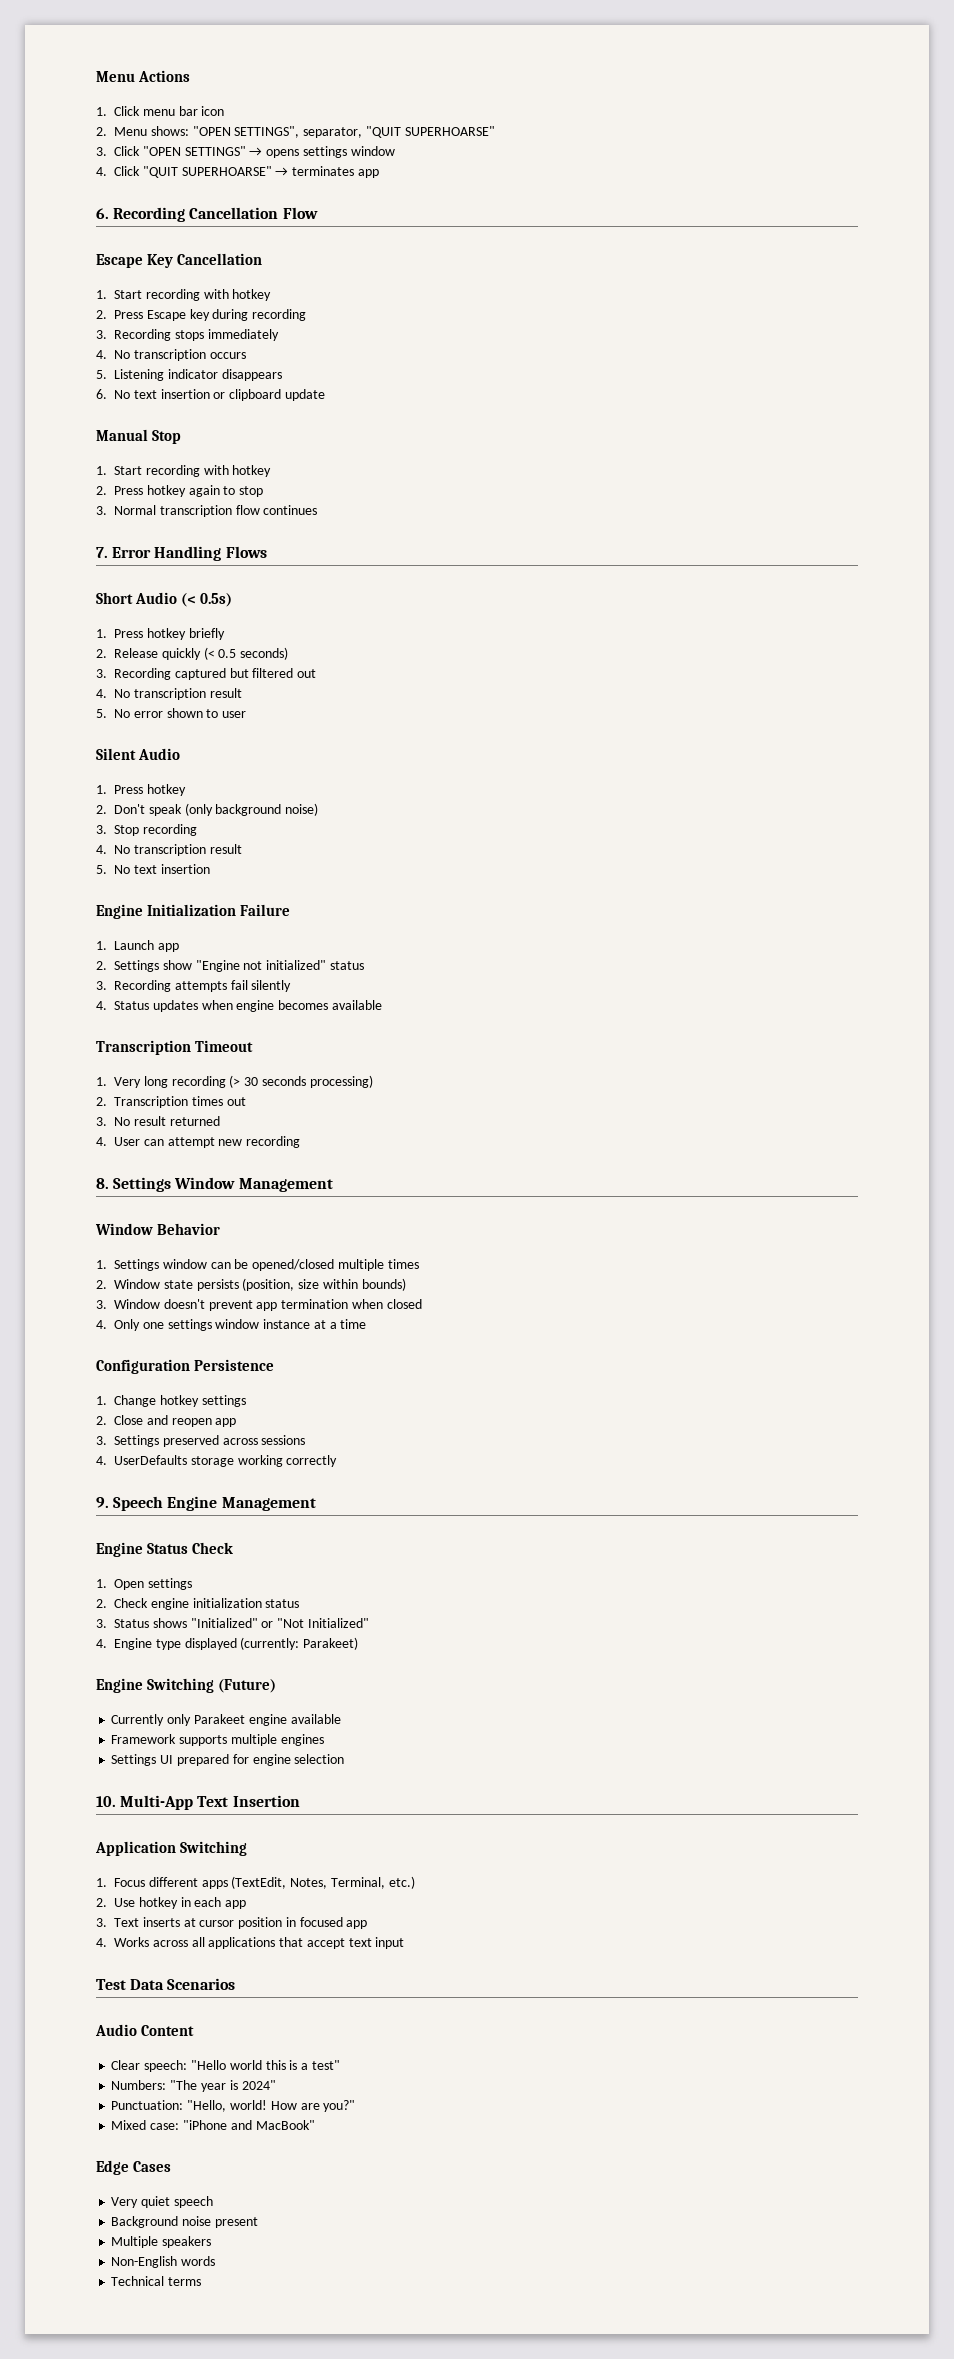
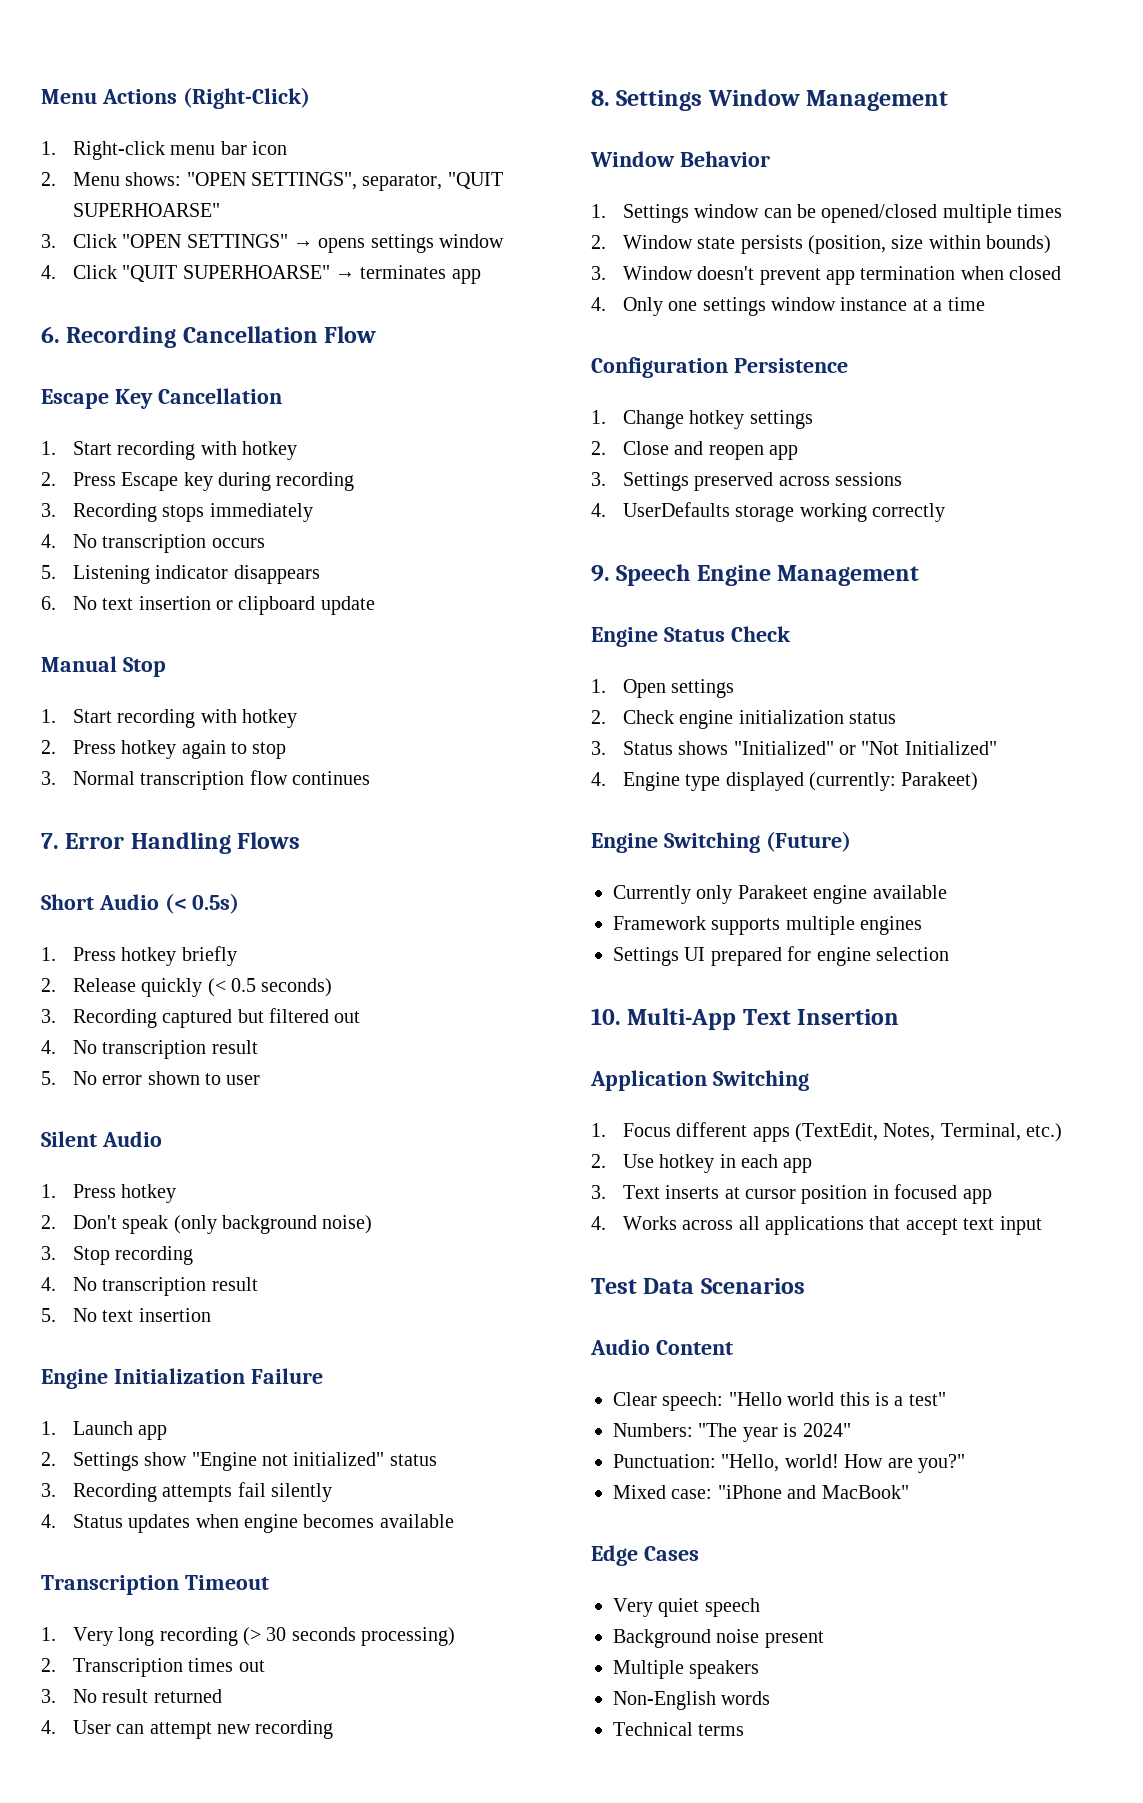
[96,106,140,116] // 1. Click -> [182,87,310,109] [41,141,165,160] (Right-Click) // 1. Right-click

